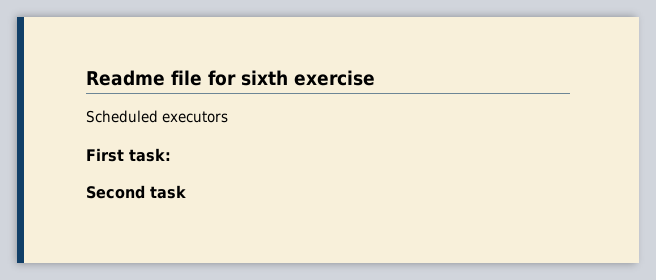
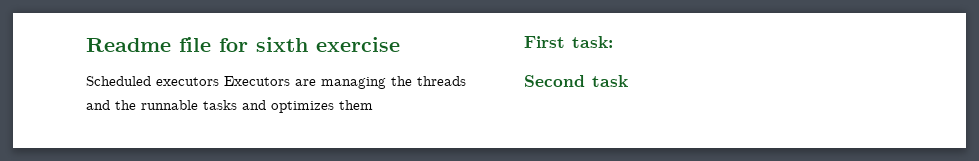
(228, 117) none -> [224,76,466,89] [86,100,373,113] Executors are managing the threads and the runnable tasks and optimizes them

